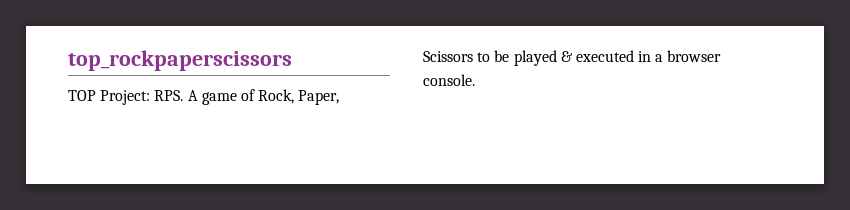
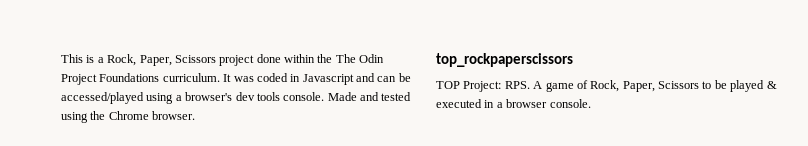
(68, 60) none -> [61,54,385,66] [61,73,411,85] [61,92,412,104] [61,111,196,123] This is a Rock, Paper, Scissors project done within the The Odin Project Foundations curriculum. It was coded in Javascript and can be accessed/played using a browser's dev tools console. Made and tested using the Chrome browser. //

